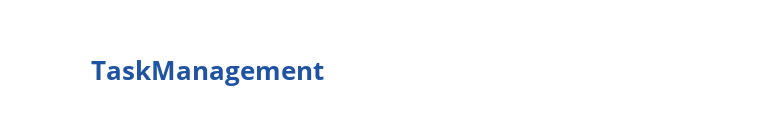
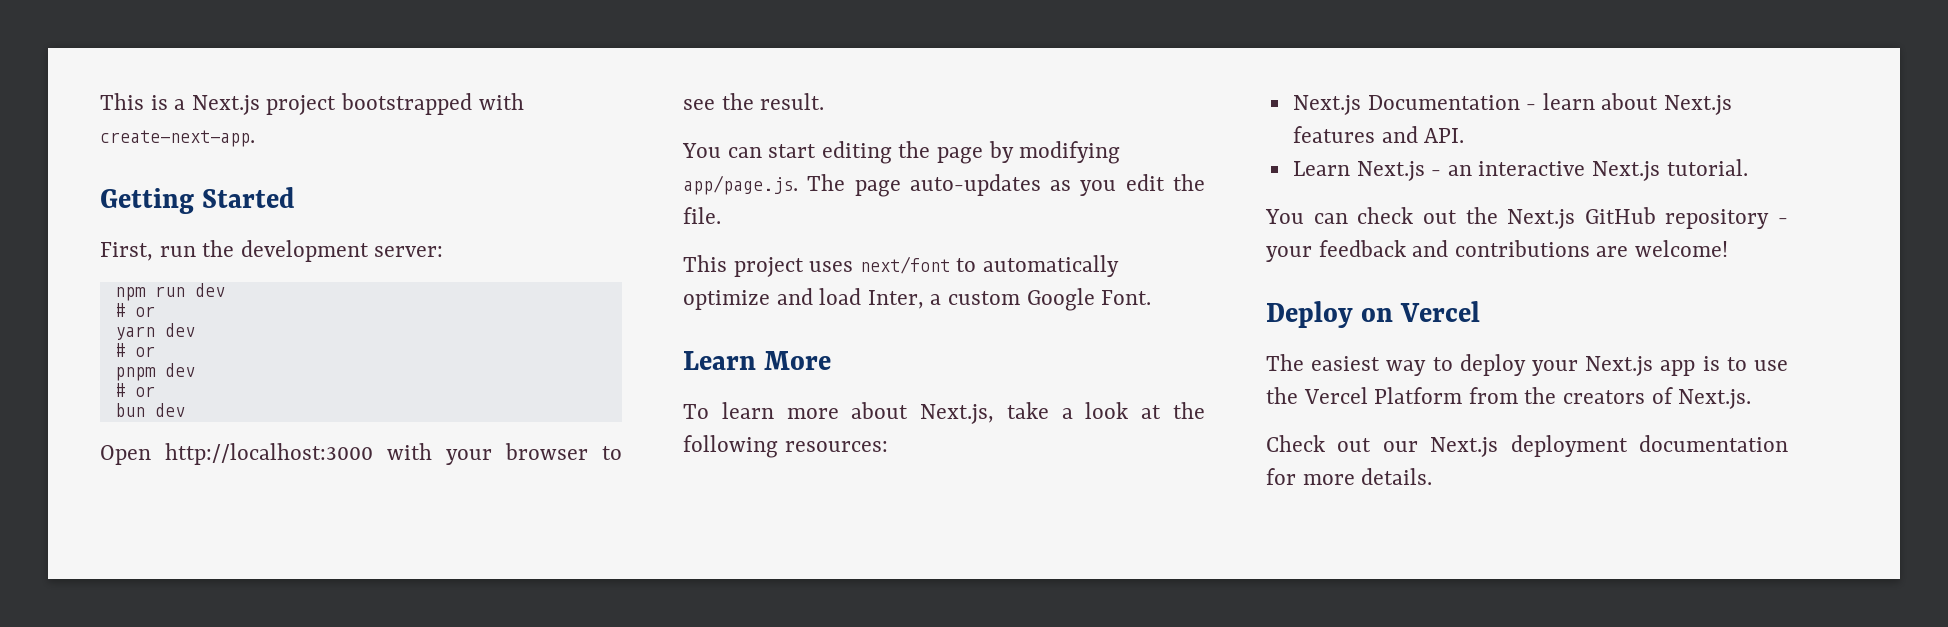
[91,60,324,86] TaskManagement -> [100,93,524,115] [100,130,255,147] [100,187,296,214] [100,240,444,262] [114,283,225,301] [114,303,155,317] [114,323,195,340] [114,343,155,357] [114,363,195,381] [114,383,155,397] [114,403,185,417] [100,443,622,465] [683,93,825,110] [682,141,1121,164] [683,174,1205,197] [683,207,721,224] [683,255,1120,277] [683,288,1152,311] [683,351,832,370] [683,402,1205,424] [683,435,888,458] [1292,93,1733,115] [1292,126,1465,143] [1292,159,1748,181] [1265,207,1788,229] [1266,240,1729,262] [1266,301,1481,328] [1266,354,1788,376] [1266,387,1752,409] [1266,435,1788,457] [1266,468,1433,485] This is a Next.js project bootstrapped with create-next-app. // Getting Started // First, run the development server: // npm run dev // # or // yarn dev // # or // pnpm dev // # or // bun dev // Open http://localhost:3000 with your browser to see the result. // You can start editing the page by modifying app/page.js. The page auto-updates as you edit the file. // This project uses next/font to automatically optimize and load Inter, a custom Google Font. // Learn More // To learn more about Next.js, take a look at the following resources: // Next.js Documentation - learn about Next.js features and API. // Learn Next.js - an interactive Next.js tutorial. // You can check out the Next.js GitHub repository - your feedback and contributions are welcome! // Deploy on Vercel // The easiest way to deploy your Next.js app is to use the Vercel Platform from the creators of Next.js. // Check out our Next.js deployment documentation for more details.

